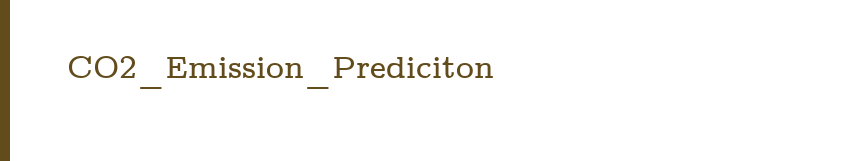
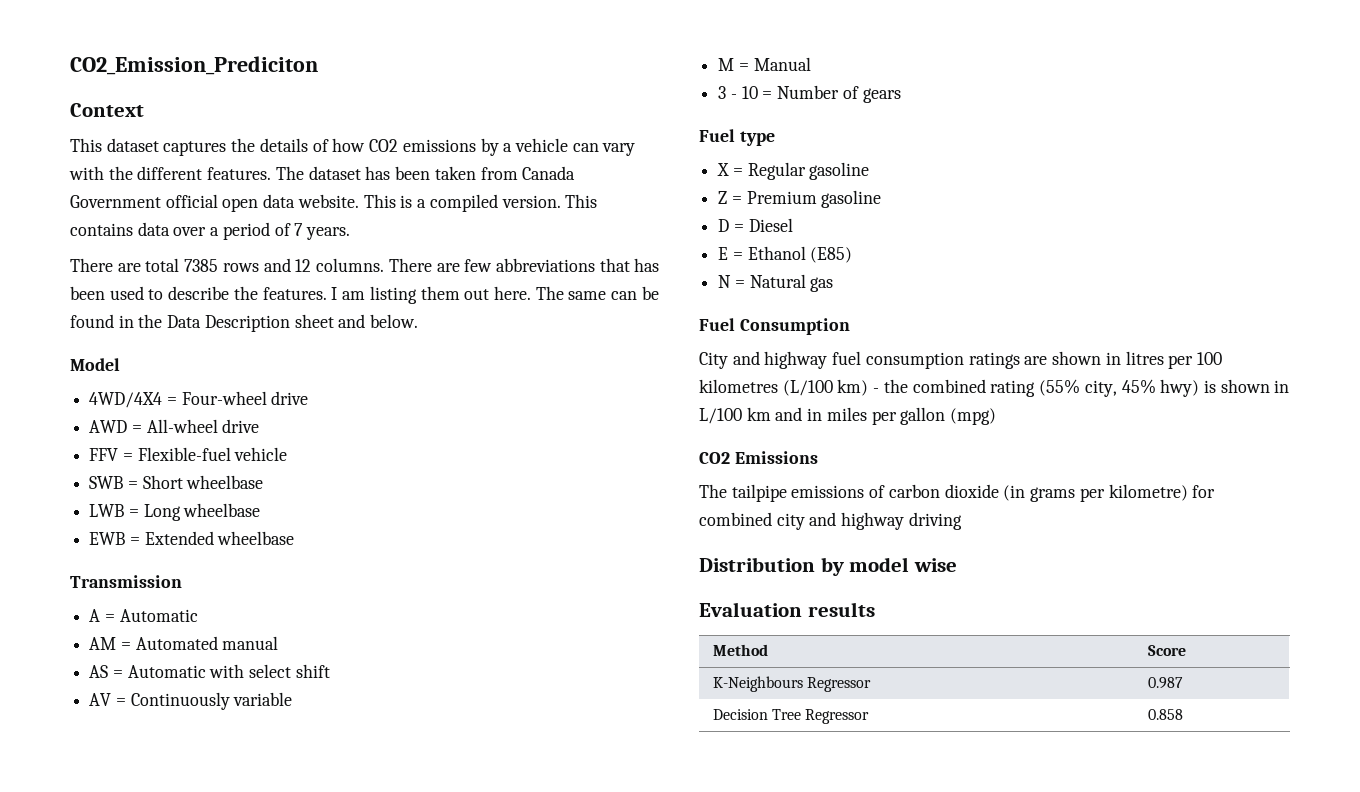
(494, 72) none -> [70,103,144,117] [70,138,636,156] [69,166,576,180] [70,194,598,212] [70,222,351,240] [70,258,660,272] [70,286,659,304] [70,314,419,332] [70,358,120,371] [89,391,309,408] [89,419,260,433] [89,447,288,461] [89,475,264,489] [89,503,261,521] [89,531,295,545] [70,575,182,588] [89,609,198,622] [89,636,279,650] [89,664,330,678] [89,692,293,710] [718,57,811,71] [718,85,901,103] [699,129,775,146] [717,162,870,180] [718,190,882,208] [718,218,793,232] [718,246,853,263] [718,274,834,292] [699,318,850,335] [699,351,1222,369] [699,379,1290,397] [699,407,997,425] [699,451,818,464] [699,484,1216,502] [699,512,962,530] [699,557,957,576] [699,602,875,617] [712,644,768,656] [1147,645,1186,656] [712,676,872,692] [1147,677,1183,689] [712,709,870,724] [1147,709,1183,720] // Context // This dataset captures the details of how CO2 emissions by a vehicle can vary with the different features. The dataset has been taken from Canada Government official open data website. This is a compiled version. This contains data over a period of 7 years. // There are total 7385 rows and 12 columns. There are few abbreviations that has been used to describe the features. I am listing them out here. The same can be found in the Data Description sheet and below. // Model // 4WD/4X4 = Four-wheel drive // AWD = All-wheel drive // FFV = Flexible-fuel vehicle // SWB = Short wheelbase // LWB = Long wheelbase // EWB = Extended wheelbase // Transmission // A = Automatic // AM = Automated manual // AS = Automatic with select shift // AV = Continuously variable // M = Manual // 3 - 10 = Number of gears // Fuel type // X = Regular gasoline // Z = Premium gasoline // D = Diesel // E = Ethanol (E85) // N = Natural gas // Fuel Consumption // City and highway fuel consumption ratings are shown in litres per 100 kilometres (L/100 km) - the combined rating (55% city, 45% hwy) is shown in L/100 km and in miles per gallon (mpg) // CO2 Emissions // The tailpipe emissions of carbon dioxide (in grams per kilometre) for combined city and highway driving // Distribution by model wise // Evaluation results // Method | Score // K-Neighbours Regressor | 0.987 // Decision Tree Regressor | 0.858

